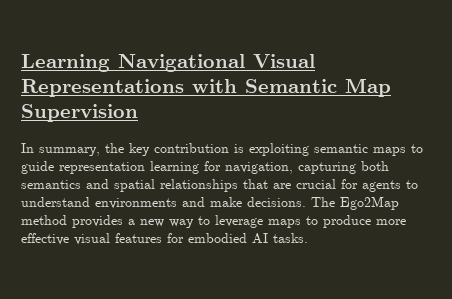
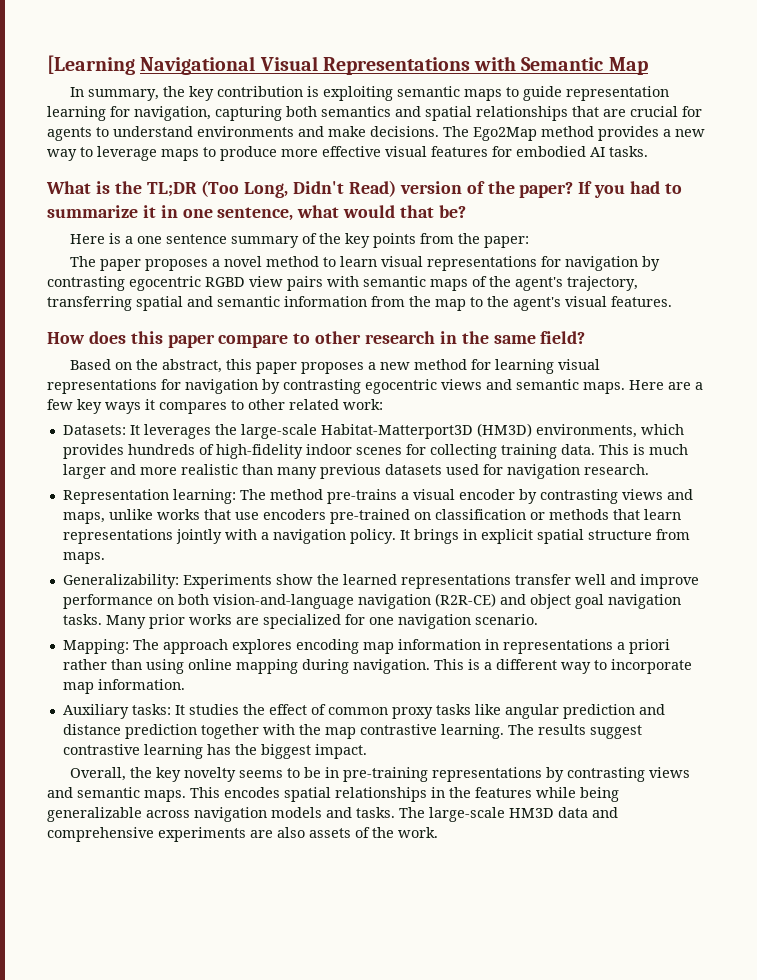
[21,54,110,72] Learning -> [47,55,135,75] [Learning
[21,104,138,122] Supervision -> (648, 66) none
(308, 238) none -> [46,180,682,198] [47,205,466,221] [69,233,529,248] [69,256,660,271] [47,276,638,291] [47,296,672,311] [47,331,586,348] [69,359,600,374] [47,379,703,394] [47,399,383,414] [62,423,684,439] [62,444,688,459] [62,464,649,479] [62,489,693,504] [62,509,681,524] [62,529,690,544] [62,552,105,564] [62,574,699,589] [62,593,681,609] [62,614,538,629] [62,639,670,654] [62,659,692,674] [62,679,185,694] [62,704,665,719] [62,724,642,739] [62,744,367,759] [69,767,690,782] [47,787,619,802] [47,807,618,822] [47,827,438,842] // What is the TL;DR (Too Long, Didn't Read) version of the paper? If you had to summarize it in one sentence, what would that be? // Here is a one sentence summary of the key points from the paper: // The paper proposes a novel method to learn visual representations for navigation by contrasting egocentric RGBD view pairs with semantic maps of the agent's trajectory, transferring spatial and semantic information from the map to the agent's visual features. // How does this paper compare to other research in the same field? // Based on the abstract, this paper proposes a new method for learning visual representations for navigation by contrasting egocentric views and semantic maps. Here are a few key ways it compares to other related work: // Datasets: It leverages the large-scale Habitat-Matterport3D (HM3D) environments, which provides hundreds of high-fidelity indoor scenes for collecting training data. This is much larger and more realistic than many previous datasets used for navigation research. // Representation learning: The method pre-trains a visual encoder by contrasting views and maps, unlike works that use encoders pre-trained on classification or methods that learn representations jointly with a navigation policy. It brings in explicit spatial structure from maps. // Generalizability: Experiments show the learned representations transfer well and improve performance on both vision-and-language navigation (R2R-CE) and object goal navigation tasks. Many prior works are specialized for one navigation scenario. // Mapping: The approach explores encoding map information in representations a priori rather than using online mapping during navigation. This is a different way to incorporate map information. // Auxiliary tasks: It studies the effect of common proxy tasks like angular prediction and distance prediction together with the map contrastive learning. The results suggest contrastive learning has the biggest impact. // Overall, the key novelty seems to be in pre-training representations by contrasting views and semantic maps. This encodes spatial relationships in the features while being generalizable across navigation models and tasks. The large-scale HM3D data and comprehensive experiments are also assets of the work.

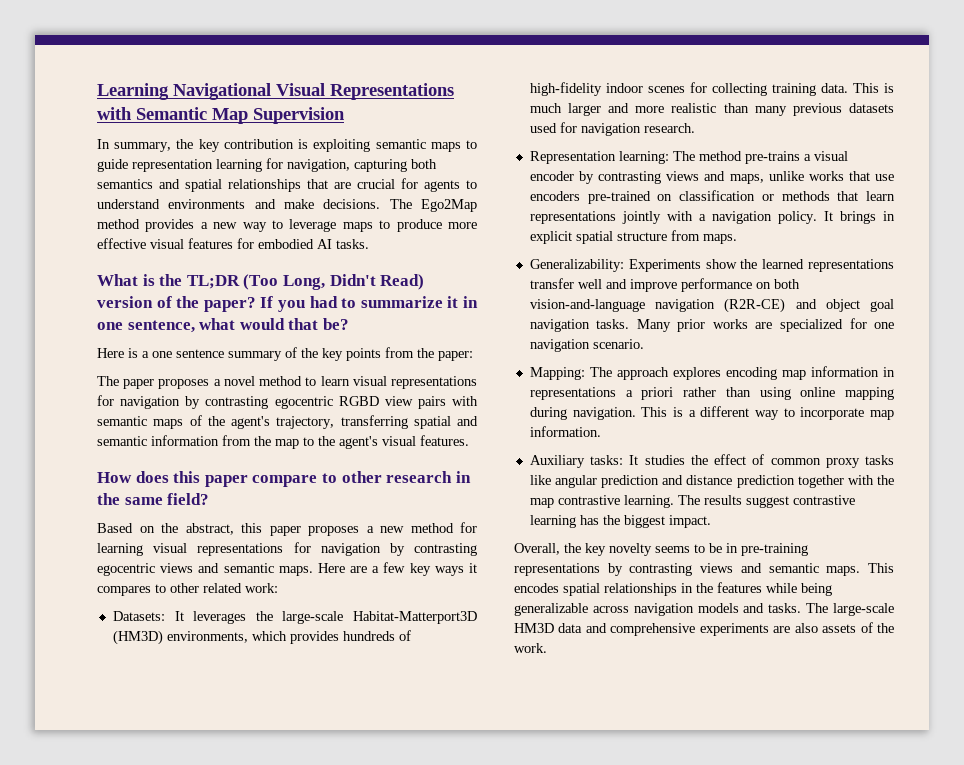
[47,55,135,75] [Learning -> [97,83,169,100] Learning
(648, 66) none -> [253,107,345,124] Supervision

